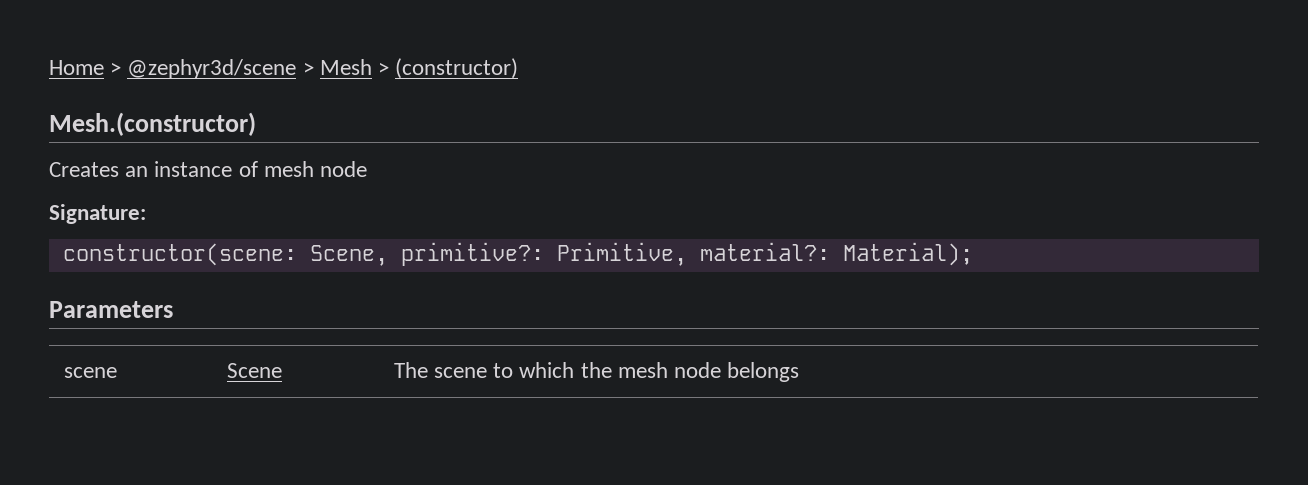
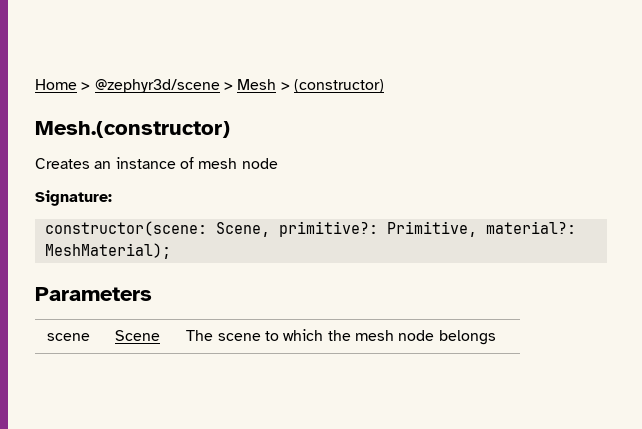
[842,242,973,266] Material); -> [44,243,171,259] MeshMaterial);

